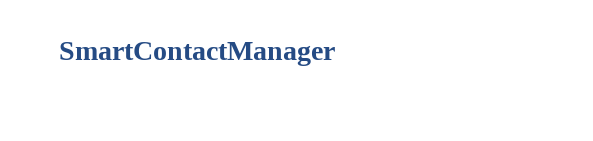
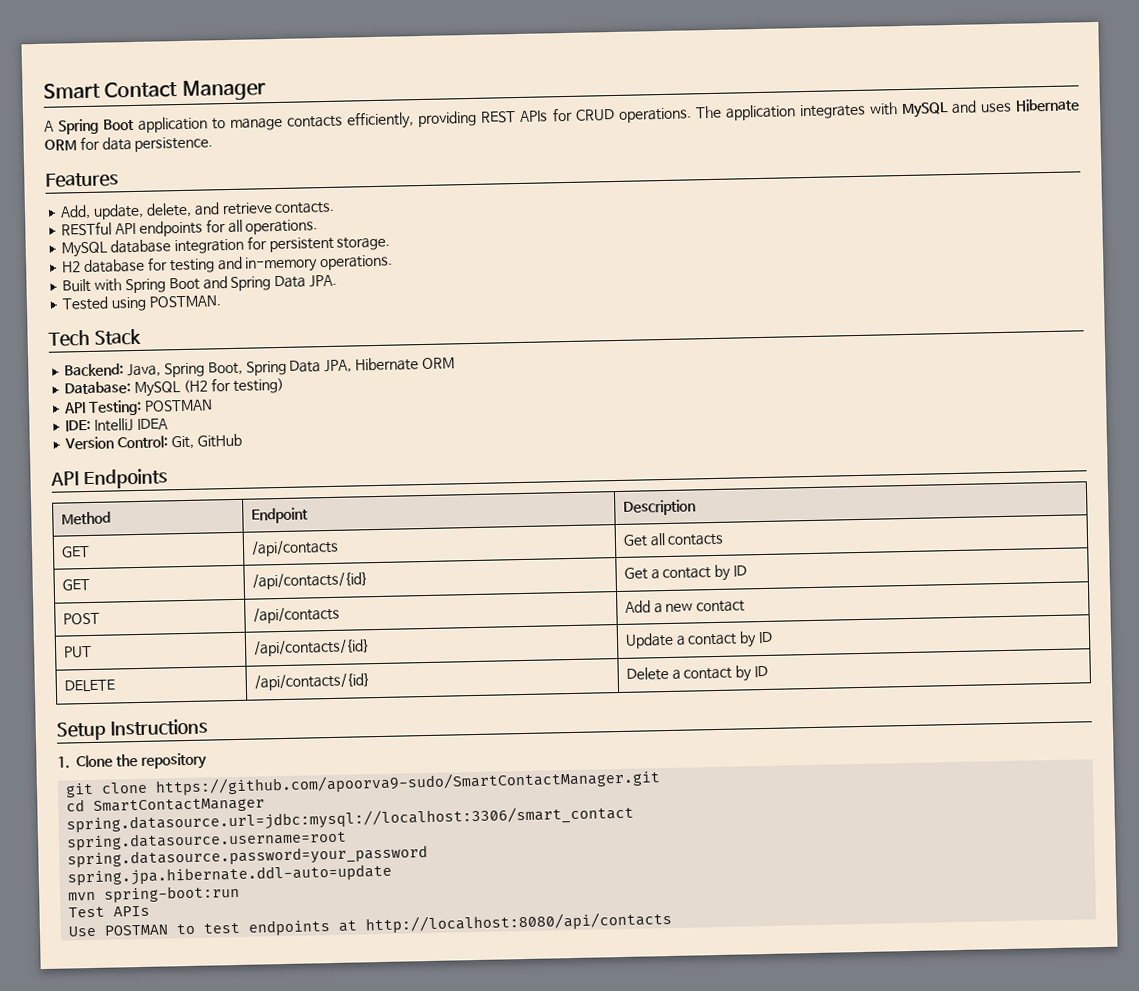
[59,42,335,66] SmartContactManager -> [43,79,266,101] [44,98,1080,135] [44,136,214,152] [45,172,119,188] [60,201,336,220] [61,219,319,237] [61,236,391,258] [62,254,394,274] [62,274,337,294] [62,295,221,312] [48,328,141,347] [64,357,455,378] [64,377,284,398] [63,399,213,416] [65,418,168,432] [64,433,242,450] [50,468,168,490] [60,511,111,525] [250,507,308,524] [622,499,696,516] [60,545,90,558] [250,539,339,557] [622,533,725,547] [61,578,90,591] [251,572,368,590] [623,564,747,582] [62,612,100,625] [252,606,340,624] [624,600,746,614] [63,645,92,658] [252,639,370,657] [624,631,773,649] [63,679,115,692] [253,673,370,691] [625,665,768,682] [56,718,208,741] [57,752,207,770] [65,769,662,798] [66,797,266,814] [66,804,635,834] [66,829,348,851] [67,845,429,869] [67,863,393,887] [68,884,241,903] [68,905,151,918] [68,910,673,937] Smart Contact Manager // A Spring Boot application to manage contacts efficiently, providing REST APIs for CRUD operations. The application integrates with MySQL and uses Hibernate ORM for data persistence. // Features // Add, update, delete, and retrieve contacts. // RESTful API endpoints for all operations. // MySQL database integration for persistent storage. // H2 database for testing and in-memory operations. // Built with Spring Boot and Spring Data JPA. // Tested using POSTMAN. // Tech Stack // Backend: Java, Spring Boot, Spring Data JPA, Hibernate ORM // Database: MySQL (H2 for testing) // API Testing: POSTMAN // IDE: IntelliJ IDEA // Version Control: Git, GitHub // API Endpoints // Method | Endpoint | Description // GET | /api/contacts | Get all contacts // GET | /api/contacts/{id} | Get a contact by ID // POST | /api/contacts | Add a new contact // PUT | /api/contacts/{id} | Update a contact by ID // DELETE | /api/contacts/{id} | Delete a contact by ID // Setup Instructions // 1. Clone the repository // git clone https://github.com/apoorva9-sudo/SmartContactManager.git // cd SmartContactManager // spring.datasource.url=jdbc:mysql://localhost:3306/smart_contact // spring.datasource.username=root // spring.datasource.password=your_password // spring.jpa.hibernate.ddl-auto=update // mvn spring-boot:run // Test APIs // Use POSTMAN to test endpoints at http://localhost:8080/api/contacts

